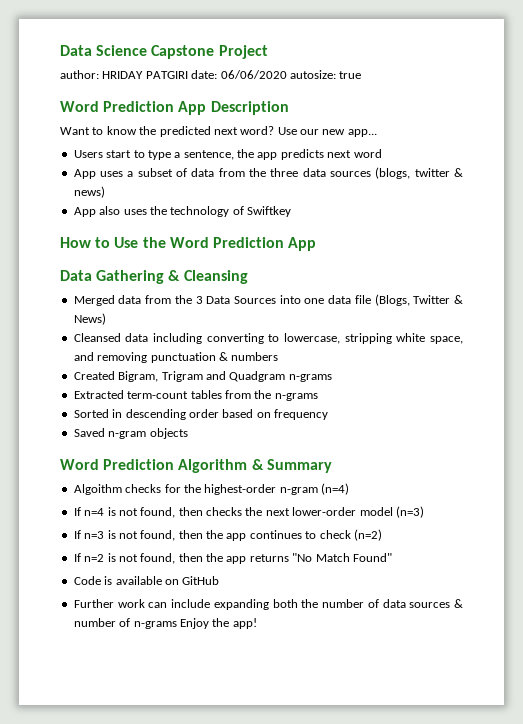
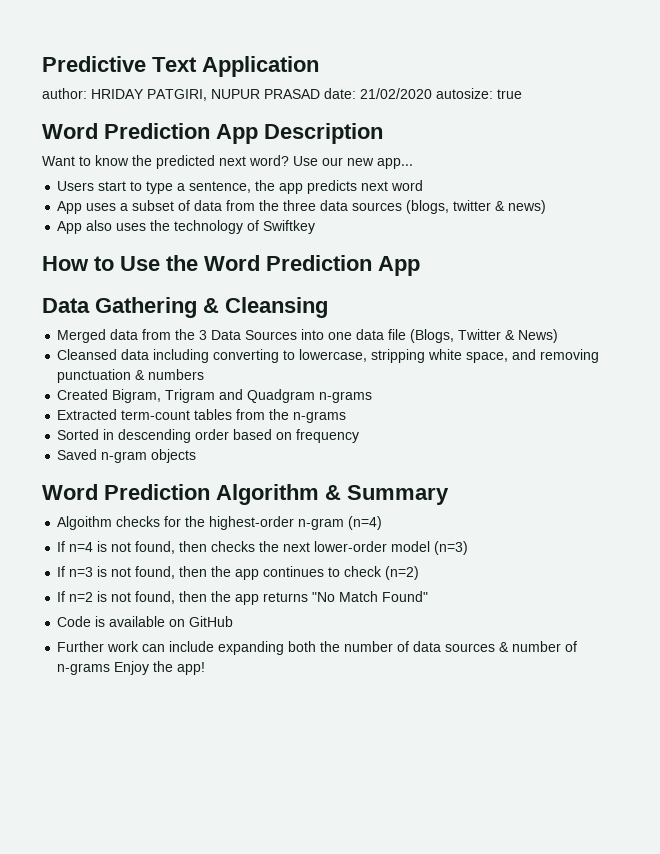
[60,45,268,59] [60,70,287,79] Data Science Capstone Project // author: HRIDAY PATGIRI date: 06/06/2020 -> [42,56,319,77] [42,88,432,101] Predictive Text Application // author: HRIDAY PATGIRI, NUPUR PRASAD date: 21/02/2020

